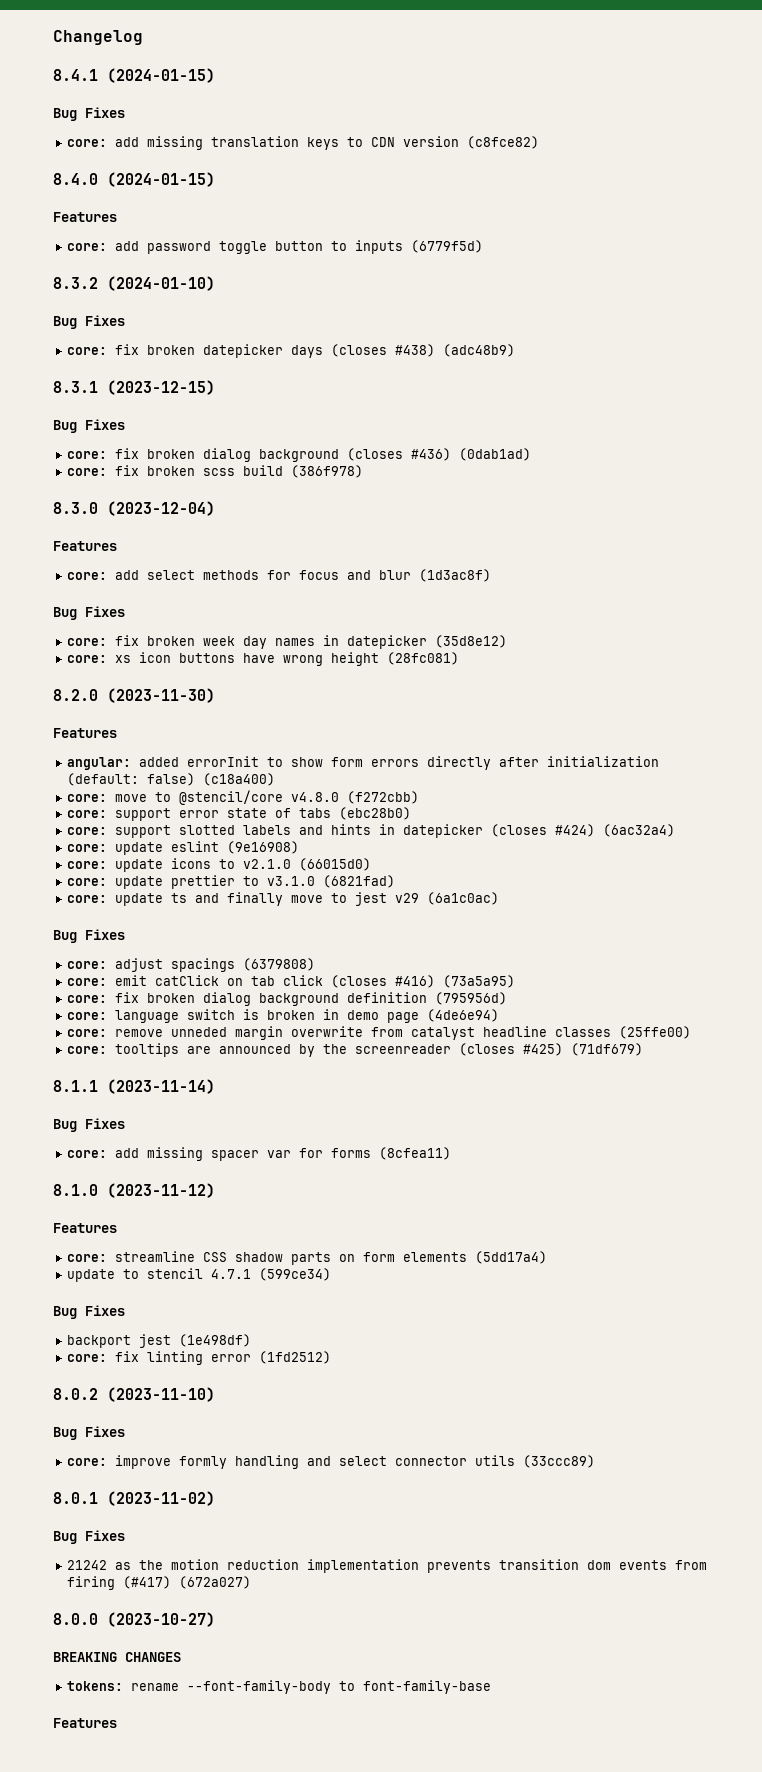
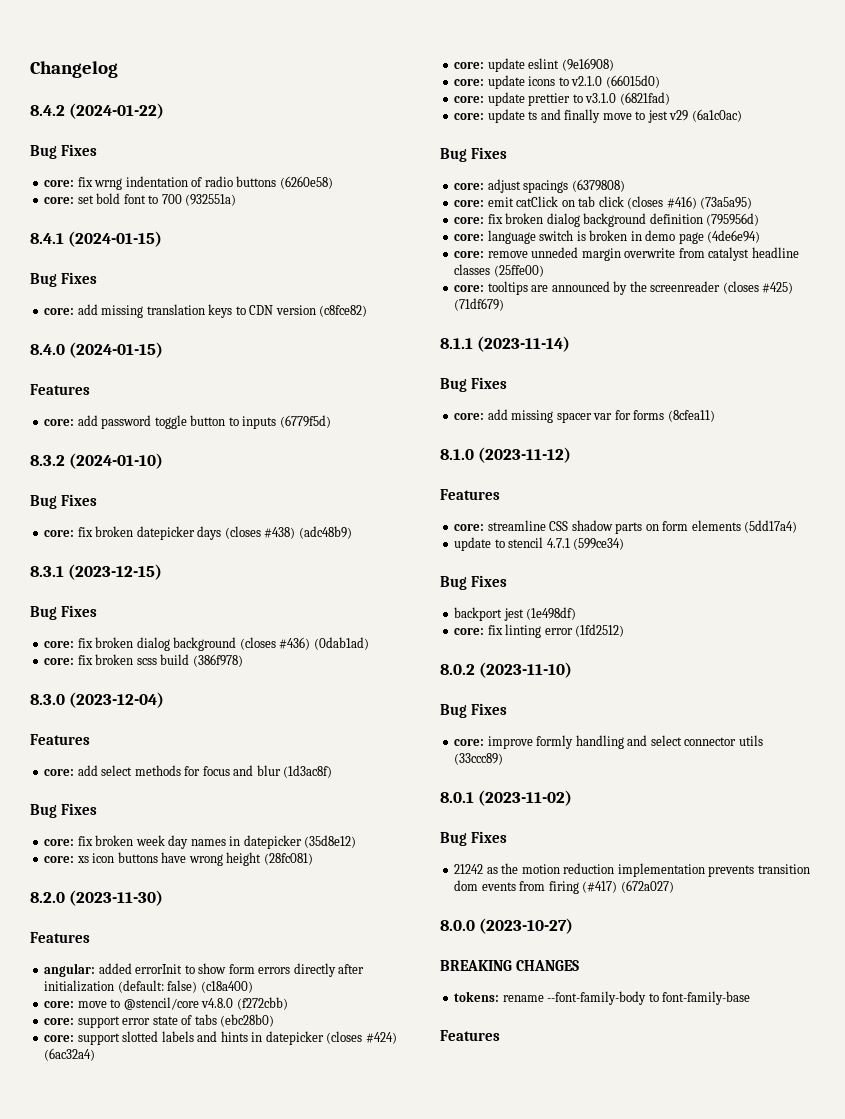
(143, 37) none -> [30,103,165,119] [30,144,97,159] [44,176,333,190] [44,193,237,206] // 8.4.2 (2024-01-22) // Bug Fixes // core: fix wrng indentation of radio buttons (6260e58) // core: set bold font to 700 (932551a)

